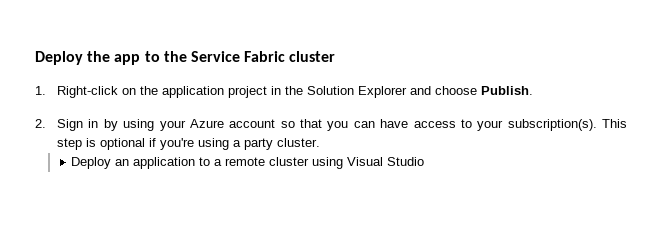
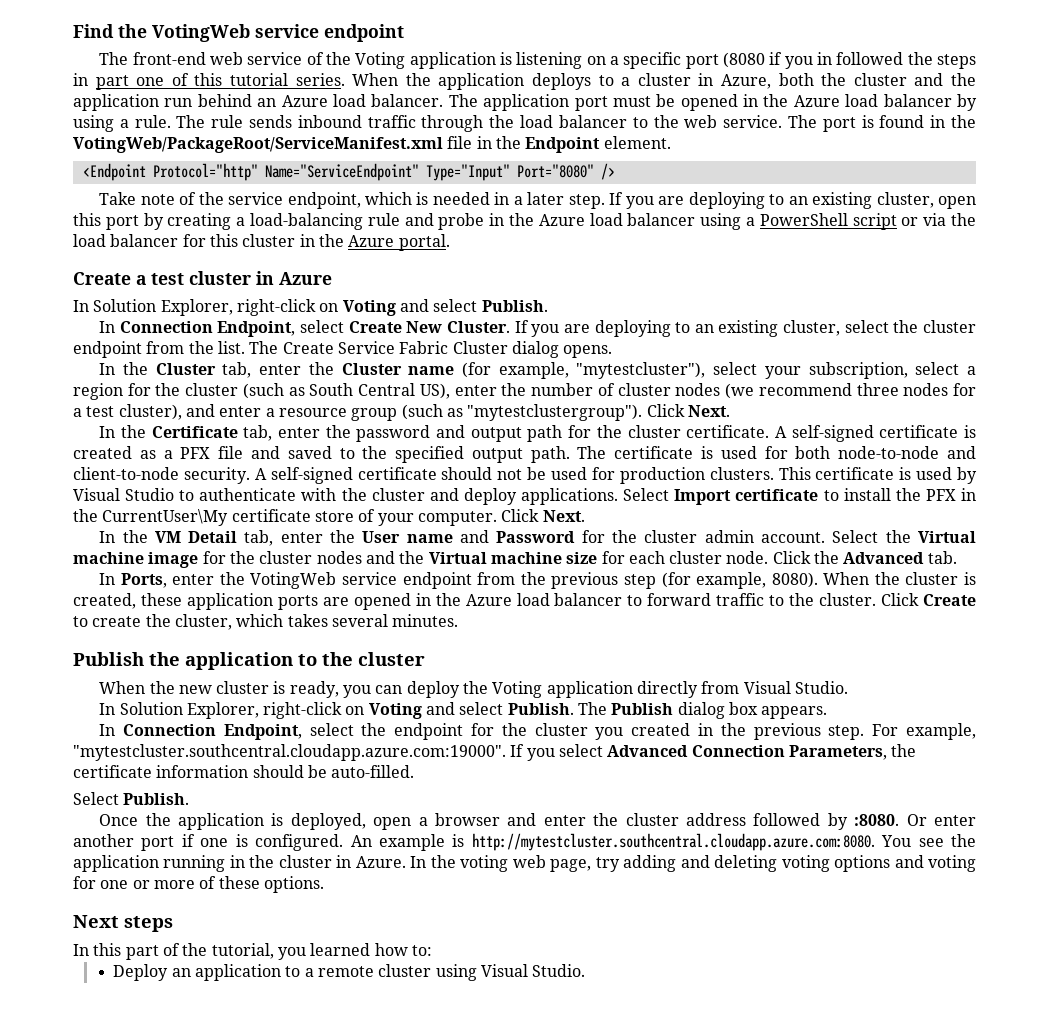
[35,51,336,65] [35,86,534,98] [35,119,627,131] [57,138,321,150] Deploy the app to the Service Fabric cluster // 1. Right-click on the application project in the Solution Explorer and choose Publish. // 2. Sign in by using your Azure account so that you can have access to your subscription(s). This step is optional if you're using a party cluster. -> [73,24,404,42] [99,52,977,69] [73,73,977,90] [73,94,978,111] [73,115,977,132] [73,136,671,153] [82,163,615,181] [99,192,977,209] [73,213,976,230] [73,234,450,251] [73,271,332,285] [73,299,548,316] [99,320,976,337] [73,341,613,358] [99,362,976,379] [73,383,976,400] [73,404,730,421] [99,425,977,442] [73,446,976,463] [73,467,977,484] [73,488,977,505] [73,509,585,526] [99,530,977,546] [73,551,957,568] [99,572,977,589] [73,593,977,610] [73,614,459,630] [73,652,425,670] [99,681,848,698] [99,702,828,719] [99,723,976,740] [73,744,917,761] [73,765,415,778] [73,792,190,805] [99,813,976,830] [73,833,976,851] [73,855,977,872] [73,876,324,893] [73,915,173,932] [73,943,432,960] Find the VotingWeb service endpoint // The front-end web service of the Voting application is listening on a specific port (8080 if you in followed the steps in part one of this tutorial series. When the application deploys to a cluster in Azure, both the cluster and the application run behind an Azure load balancer. The application port must be opened in the Azure load balancer by using a rule. The rule sends inbound traffic through the load balancer to the web service. The port is found in the VotingWeb/PackageRoot/ServiceManifest.xml file in the Endpoint element. // <Endpoint Protocol="http" Name="ServiceEndpoint" Type="Input" Port="8080" /> // Take note of the service endpoint, which is needed in a later step. If you are deploying to an existing cluster, open this port by creating a load-balancing rule and probe in the Azure load balancer using a PowerShell script or via the load balancer for this cluster in the Azure portal. // Create a test cluster in Azure // In Solution Explorer, right-click on Voting and select Publish. // In Connection Endpoint, select Create New Cluster. If you are deploying to an existing cluster, select the cluster endpoint from the list. The Create Service Fabric Cluster dialog opens. // In the Cluster tab, enter the Cluster name (for example, "mytestcluster"), select your subscription, select a region for the cluster (such as South Central US), enter the number of cluster nodes (we recommend three nodes for a test cluster), and enter a resource group (such as "mytestclustergroup"). Click Next. // In the Certificate tab, enter the password and output path for the cluster certificate. A self-signed certificate is created as a PFX file and saved to the specified output path. The certificate is used for both node-to-node and client-to-node security. A self-signed certificate should not be used for production clusters. This certificate is used by Visual Studio to authenticate with the cluster and deploy applications. Select Import certificate to install the PFX in the CurrentUser\My certificate store of your computer. Click Next. // In the VM Detail tab, enter the User name and Password for the cluster admin account. Select the Virtual machine image for the cluster nodes and the Virtual machine size for each cluster node. Click the Advanced tab. // In Ports, enter the VotingWeb service endpoint from the previous step (for example, 8080). When the cluster is created, these application ports are opened in the Azure load balancer to forward traffic to the cluster. Click Create to create the cluster, which takes several minutes. // Publish the application to the cluster // When the new cluster is ready, you can deploy the Voting application directly from Visual Studio. // In Solution Explorer, right-click on Voting and select Publish. The Publish dialog box appears. // In Connection Endpoint, select the endpoint for the cluster you created in the previous step. For example, "mytestcluster.southcentral.cloudapp.azure.com:19000". If you select Advanced Connection Parameters, the certificate information should be auto-filled. // Select Publish. // Once the application is deployed, open a browser and enter the cluster address followed by :8080. Or enter another port if one is configured. An example is http://mytestcluster.southcentral.cloudapp.azure.com:8080. You see the application running in the cluster in Azure. In the voting web page, try adding and deleting voting options and voting for one or more of these options. // Next steps // In this part of the tutorial, you learned how to:
[387,157,425,166] Studio -> [532,964,586,977] Studio.

